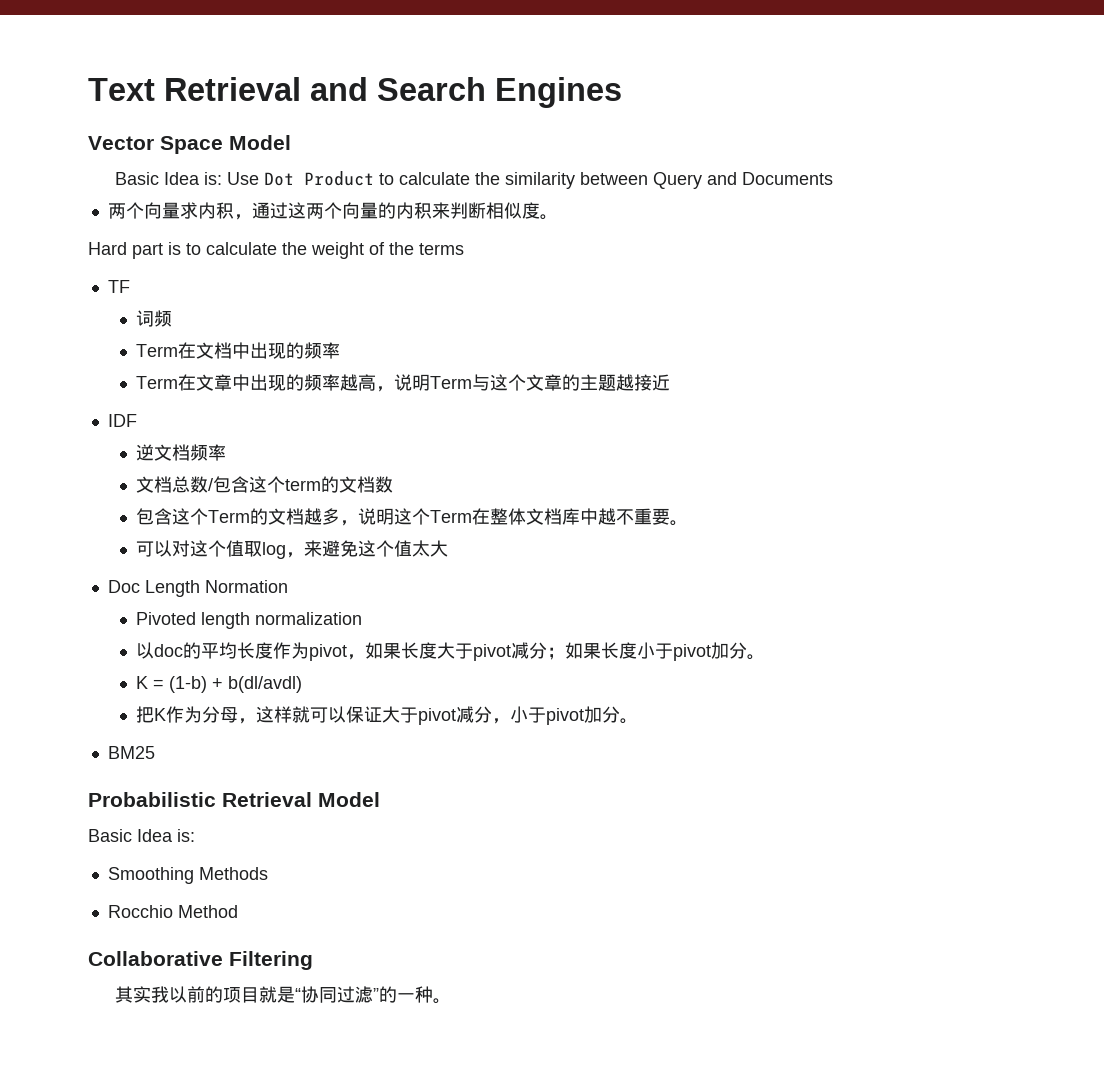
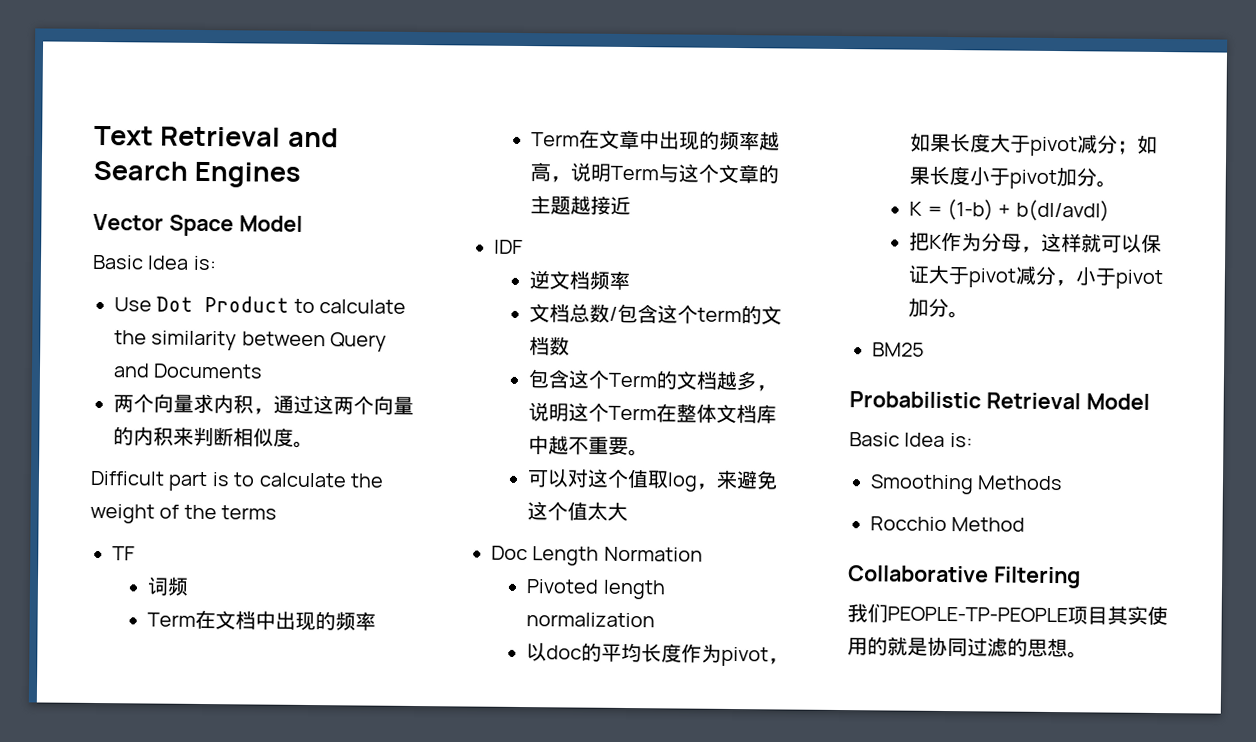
(222, 178) none -> (217, 263) //
[88,242,127,255] Hard -> [90,470,165,486] Difficult
[114,986,433,1003] 其实我以前的项目就是“协同过滤”的一种 -> [847,603,1168,626] [847,636,1068,658] 我们PEOPLE-TP-PEOPLE项目其实使用的就是协同过滤的思想

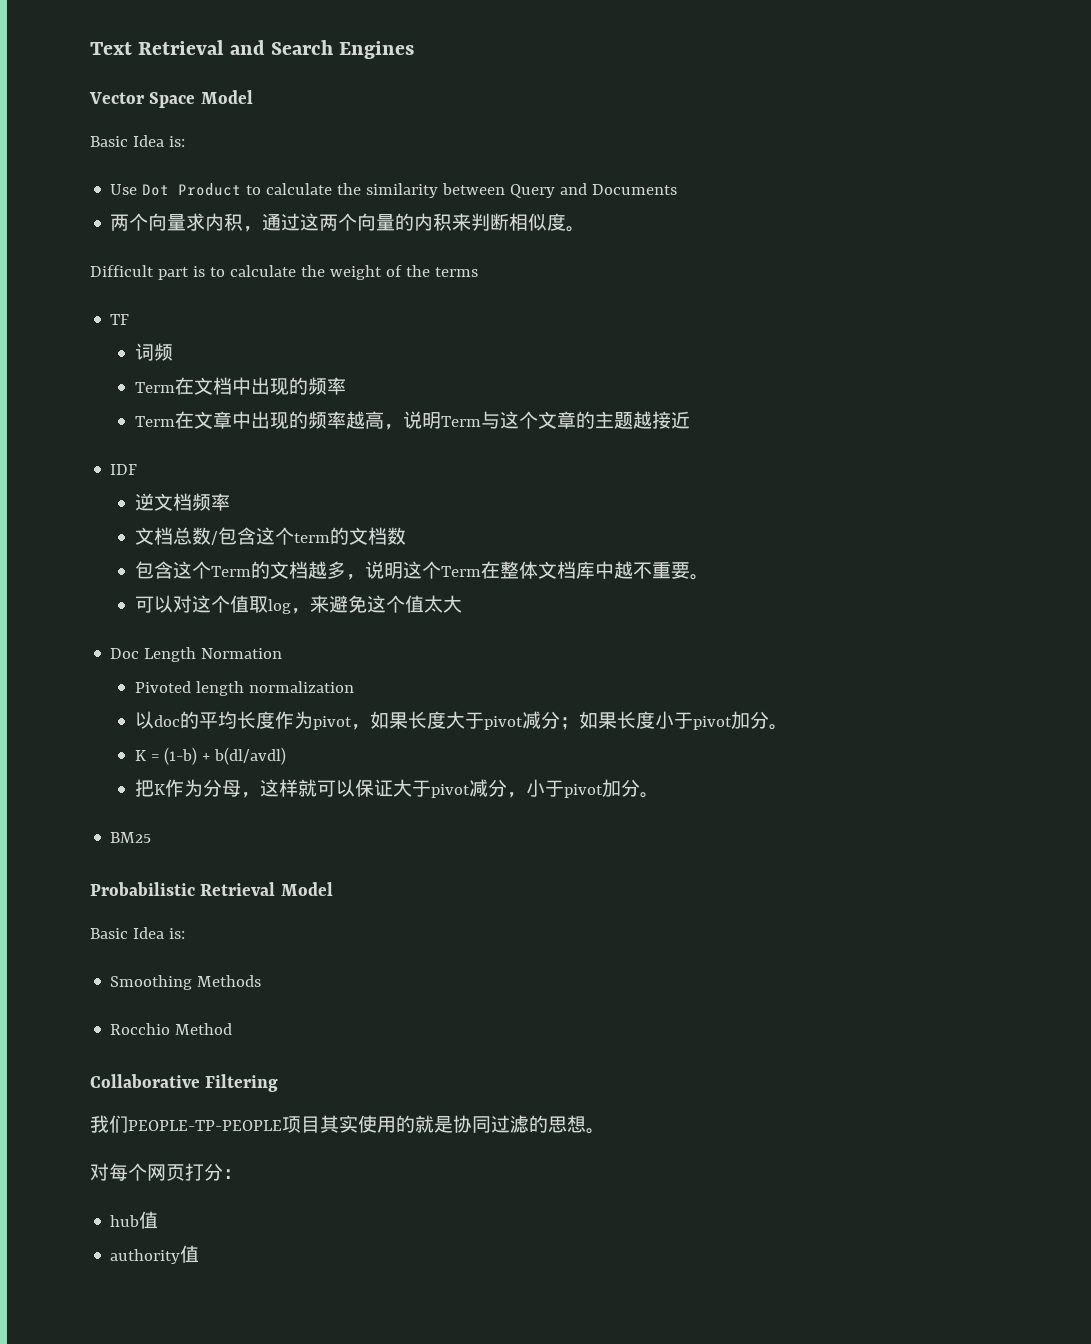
(1088, 655) none -> [90,1163,242,1181] [110,1211,159,1229] [110,1245,200,1264] // 对每个网页打分： // hub值 // authority值

